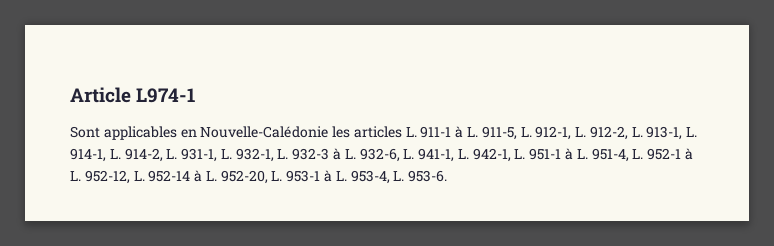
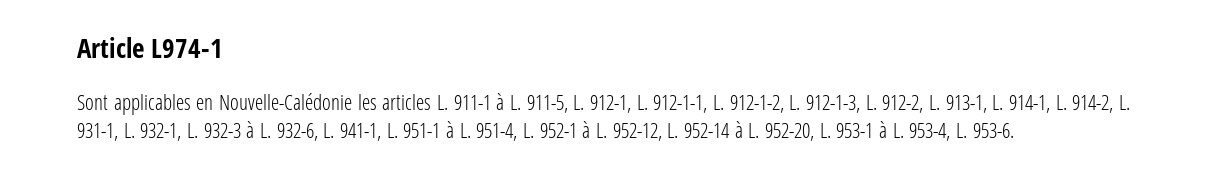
(587, 132) none -> [653,95,877,113] 912-1-1, L. 912-1-2, L. 912-1-3, L.
[472,148,526,162] 942-1, L. -> (398, 130) none

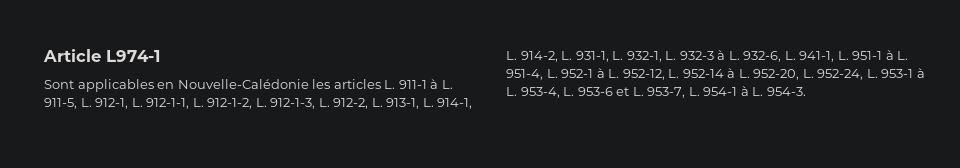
(831, 130) none -> [817,69,878,80] 952-24, L.
[972,123,1014,138] 953-6. -> [577,86,806,98] 953-6 et L. 953-7, L. 954-1 à L. 954-3.

